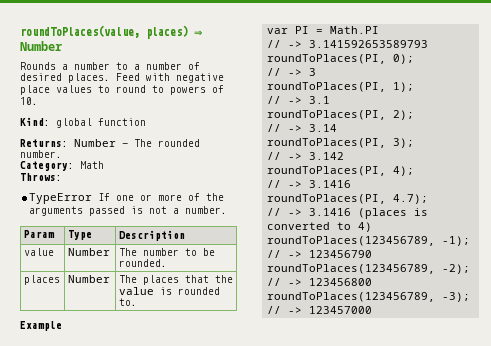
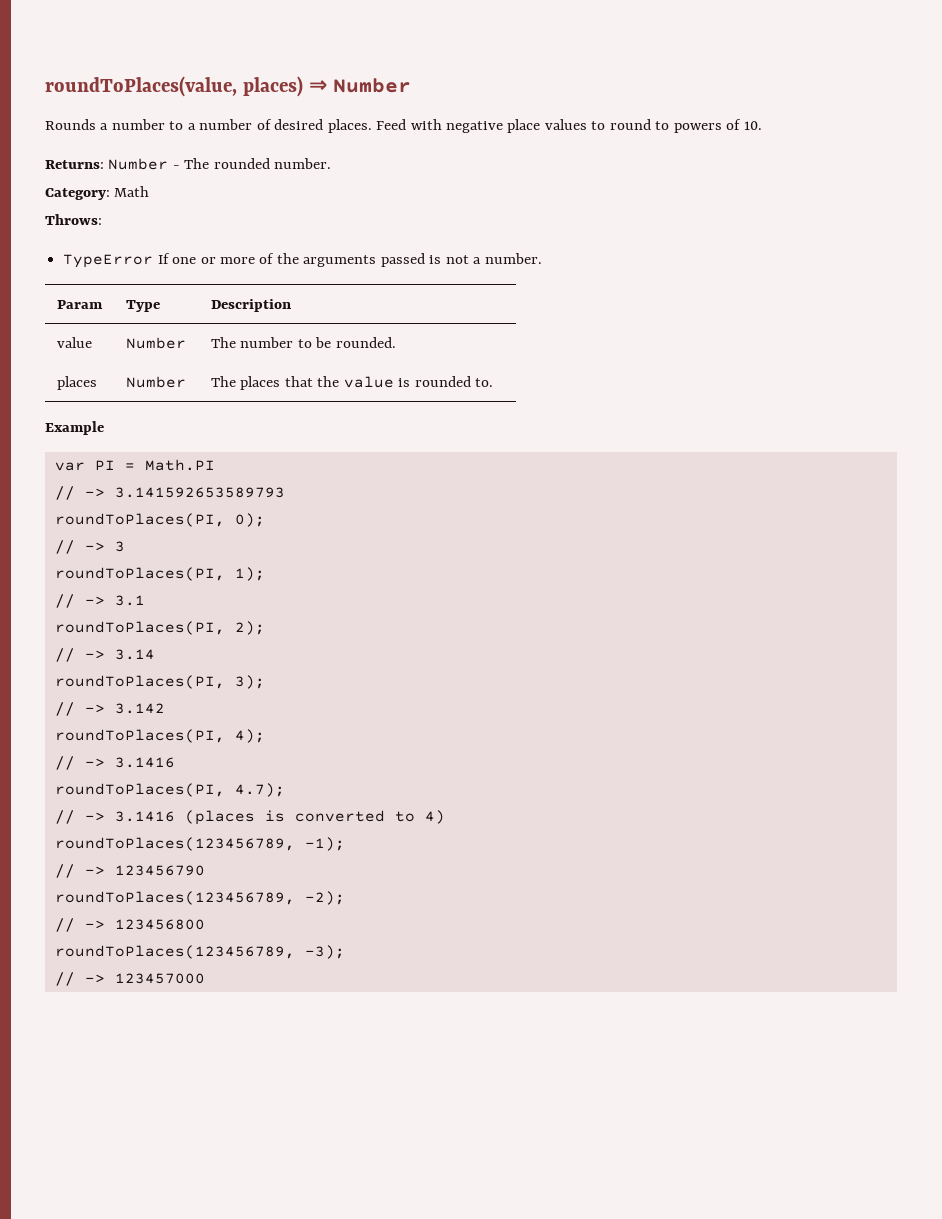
[20,117,146,128] // Kind: global function -> (762, 125) none

